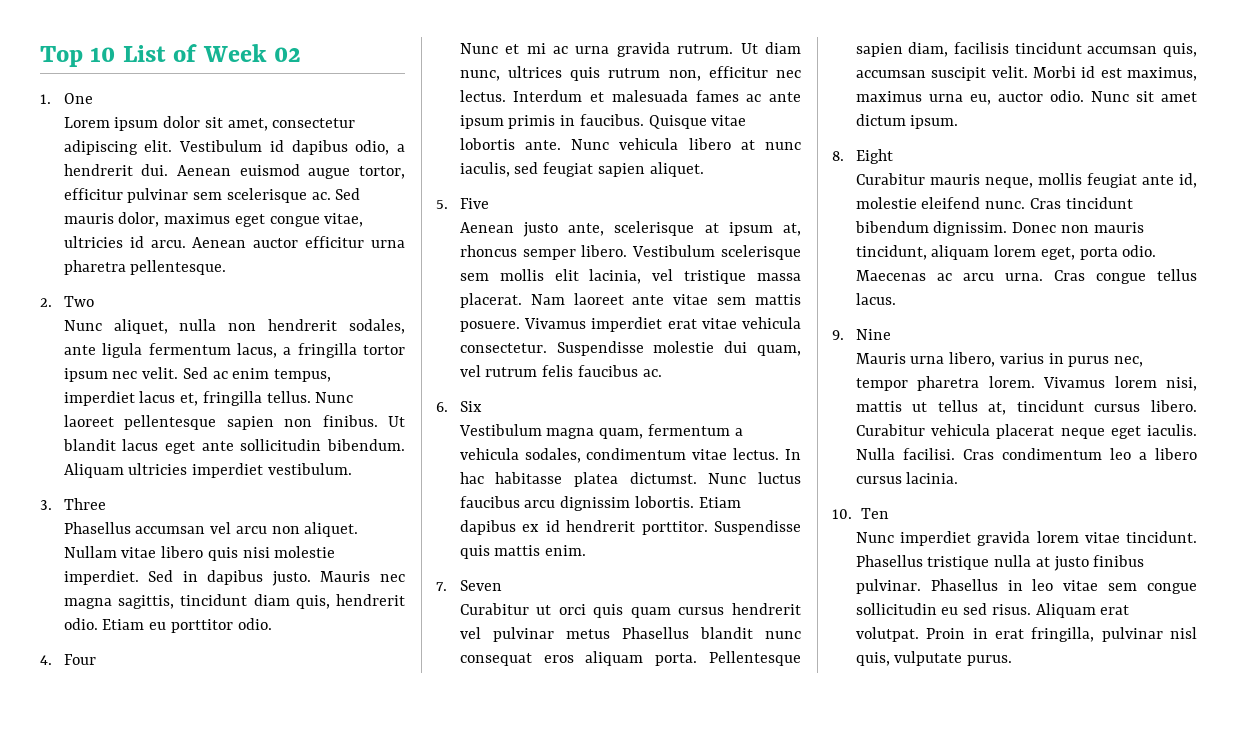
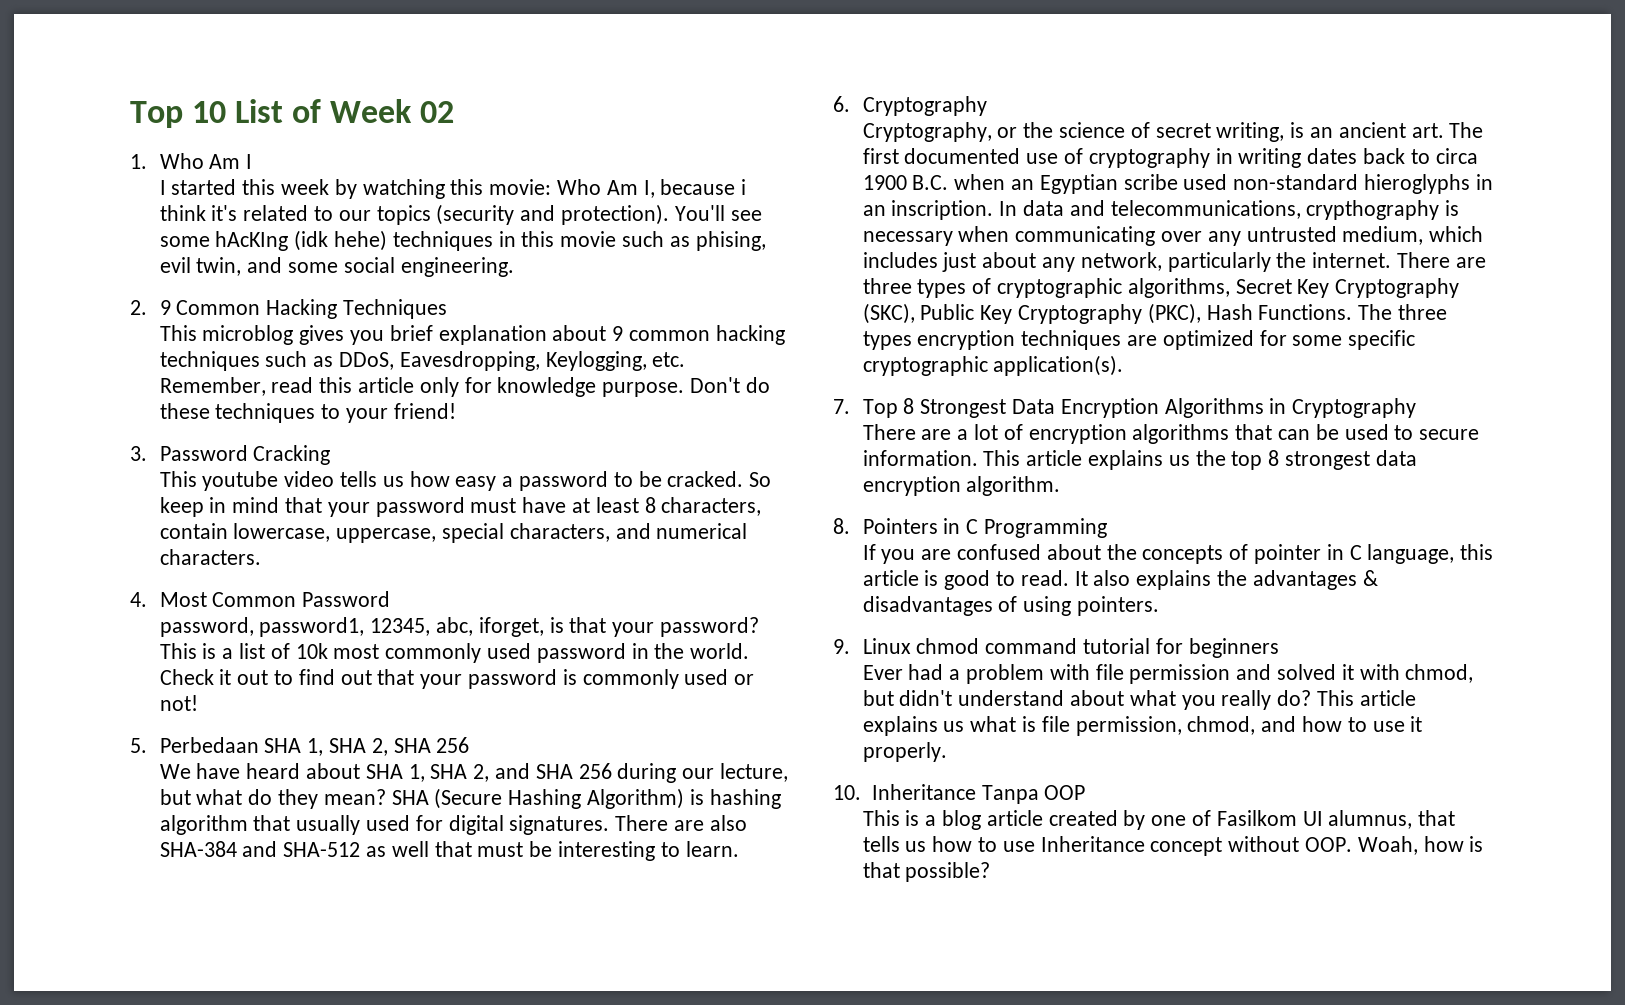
[63,93,93,104] [63,116,356,131] [63,140,405,155] [63,164,405,179] [63,188,361,203] [63,212,364,227] [63,236,405,248] [63,260,227,275] [40,296,94,307] [63,319,405,334] [63,343,405,358] [63,367,332,382] [63,391,354,406] [63,415,406,430] [62,439,405,454] [63,463,352,478] [40,498,106,510] [63,522,359,537] [63,546,336,561] [63,570,405,586] [63,594,405,609] [63,618,272,633] [40,654,96,665] [459,42,801,57] [459,66,801,81] [459,90,801,102] [459,114,747,129] [459,138,801,150] [459,162,704,177] [436,198,489,209] [459,221,801,237] [459,245,801,260] [459,269,801,284] [459,293,801,308] [459,317,801,332] [459,341,801,356] [459,365,662,377] [436,401,482,412] [458,424,743,439] [459,448,801,463] [459,472,801,487] [459,496,741,511] [459,520,801,535] [459,545,587,559] [436,580,502,591] [459,603,801,618] [459,627,801,642] [459,651,801,666] [855,42,1197,57] [855,66,1197,81] [855,90,1197,105] [855,114,959,129] [832,149,893,164] [855,173,1197,188] [855,197,1133,209] [854,221,1144,236] [855,245,1157,260] [855,269,1197,284] [855,293,896,305] [832,329,891,340] [855,352,1144,367] [855,376,1197,391] [855,400,1197,415] [855,424,1197,439] [855,448,1197,460] [855,472,959,484] [832,508,889,519] [855,531,1197,546] [855,555,1145,571] [855,579,1197,594] [855,603,1130,618] [855,627,1197,642] [855,651,1013,666] One // Lorem ipsum dolor sit amet, consectetur adipiscing elit. Vestibulum id dapibus odio, a hendrerit dui. Aenean euismod augue tortor, efficitur pulvinar sem scelerisque ac. Sed mauris dolor, maximus eget congue vitae, ultricies id arcu. Aenean auctor efficitur urna pharetra pellentesque. // 2. Two // Nunc aliquet, nulla non hendrerit sodales, ante ligula fermentum lacus, a fringilla tortor ipsum nec velit. Sed ac enim tempus, imperdiet lacus et, fringilla tellus. Nunc laoreet pellentesque sapien non finibus. Ut blandit lacus eget ante sollicitudin bibendum. Aliquam ultricies imperdiet vestibulum. // 3. Three // Phasellus accumsan vel arcu non aliquet. Nullam vitae libero quis nisi molestie imperdiet. Sed in dapibus justo. Mauris nec magna sagittis, tincidunt diam quis, hendrerit odio. Etiam eu porttitor odio. // 4. Four // Nunc et mi ac urna gravida rutrum. Ut diam nunc, ultrices quis rutrum non, efficitur nec lectus. Interdum et malesuada fames ac ante ipsum primis in faucibus. Quisque vitae lobortis ante. Nunc vehicula libero at nunc iaculis, sed feugiat sapien aliquet. // 5. Five // Aenean justo ante, scelerisque at ipsum at, rhoncus semper libero. Vestibulum scelerisque sem mollis elit lacinia, vel tristique massa placerat. Nam laoreet ante vitae sem mattis posuere. Vivamus imperdiet erat vitae vehicula consectetur. Suspendisse molestie dui quam, vel rutrum felis faucibus ac. // 6. Six // Vestibulum magna quam, fermentum a vehicula sodales, condimentum vitae lectus. In hac habitasse platea dictumst. Nunc luctus faucibus arcu dignissim lobortis. Etiam dapibus ex id hendrerit porttitor. Suspendisse quis mattis enim. // 7. Seven // Curabitur ut orci quis quam cursus hendrerit vel pulvinar metus Phasellus blandit nunc consequat eros aliquam porta. Pellentesque sapien diam, facilisis tincidunt accumsan quis, accumsan suscipit velit. Morbi id est maximus, maximus urna eu, auctor odio. Nunc sit amet dictum ipsum. // 8. Eight // Curabitur mauris neque, mollis feugiat ante id, molestie eleifend nunc. Cras tincidunt bibendum dignissim. Donec non mauris tincidunt, aliquam lorem eget, porta odio. Maecenas ac arcu urna. Cras congue tellus lacus. // 9. Nine // Mauris urna libero, varius in purus nec, tempor pharetra lorem. Vivamus lorem nisi, mattis ut tellus at, tincidunt cursus libero. Curabitur vehicula placerat neque eget iaculis. Nulla facilisi. Cras condimentum leo a libero cursus lacinia. // 10. Ten // Nunc imperdiet gravida lorem vitae tincidunt. Phasellus tristique nulla at justo finibus pulvinar. Phasellus in leo vitae sem congue sollicitudin eu sed risus. Aliquam erat volutpat. Proin in erat fringilla, pulvinar nisl quis, vulputate purus. -> [159,153,253,169] [159,179,747,199] [159,204,762,225] [159,230,766,251] [159,257,514,277] [130,299,448,319] [159,325,785,345] [159,351,686,371] [159,377,770,397] [159,403,456,423] [130,445,331,465] [159,471,772,491] [159,497,762,517] [159,523,748,543] [159,549,261,565] [130,591,391,607] [159,617,760,637] [159,643,750,663] [159,669,755,689] [159,695,198,711] [130,737,470,756] [159,763,789,783] [159,788,781,809] [159,815,747,835] [159,841,739,861] [833,96,987,116] [862,122,1484,142] [862,148,1478,168] [862,174,1493,194] [862,200,1460,220] [862,226,1484,246] [862,252,1486,272] [862,278,1460,298] [862,303,1448,324] [862,330,1416,350] [862,355,1124,376] [833,398,1417,418] [862,424,1480,444] [862,450,1417,470] [862,476,1061,496] [833,518,1108,538] [862,544,1494,564] [862,570,1378,590] [862,596,1160,616] [833,638,1279,658] [862,664,1474,684] [862,690,1416,710] [862,716,1423,736] [862,742,947,762] [833,784,1086,804] [862,810,1456,830] [862,836,1484,856] [862,862,991,882] Who Am I // I started this week by watching this movie: Who Am I, because i think it's related to our topics (security and protection). You'll see some hAcKIng (idk hehe) techniques in this movie such as phising, evil twin, and some social engineering. // 2. 9 Common Hacking Techniques // This microblog gives you brief explanation about 9 common hacking techniques such as DDoS, Eavesdropping, Keylogging, etc. Remember, read this article only for knowledge purpose. Don't do these techniques to your friend! // 3. Password Cracking // This youtube video tells us how easy a password to be cracked. So keep in mind that your password must have at least 8 characters, contain lowercase, uppercase, special characters, and numerical characters. // 4. Most Common Password // password, password1, 12345, abc, iforget, is that your password? This is a list of 10k most commonly used password in the world. Check it out to find out that your password is commonly used or not! // 5. Perbedaan SHA 1, SHA 2, SHA 256 // We have heard about SHA 1, SHA 2, and SHA 256 during our lecture, but what do they mean? SHA (Secure Hashing Algorithm) is hashing algorithm that usually used for digital signatures. There are also SHA-384 and SHA-512 as well that must be interesting to learn. // 6. Cryptography // Cryptography, or the science of secret writing, is an ancient art. The first documented use of cryptography in writing dates back to circa 1900 B.C. when an Egyptian scribe used non-standard hieroglyphs in an inscription. In data and telecommunications, crypthography is necessary when communicating over any untrusted medium, which includes just about any network, particularly the internet. There are three types of cryptographic algorithms, Secret Key Cryptography (SKC), Public Key Cryptography (PKC), Hash Functions. The three types encryption techniques are optimized for some specific cryptographic application(s). // 7. Top 8 Strongest Data Encryption Algorithms in Cryptography // There are a lot of encryption algorithms that can be used to secure information. This article explains us the top 8 strongest data encryption algorithm. // 8. Pointers in C Programming // If you are confused about the concepts of pointer in C language, this article is good to read. It also explains the advantages & disadvantages of using pointers. // 9. Linux chmod command tutorial for beginners // Ever had a problem with file permission and solved it with chmod, but didn't understand about what you really do? This article explains us what is file permission, chmod, and how to use it properly. // 10. Inheritance Tanpa OOP // This is a blog article created by one of Fasilkom UI alumnus, that tells us how to use Inheritance concept without OOP. Woah, how is that possible?

